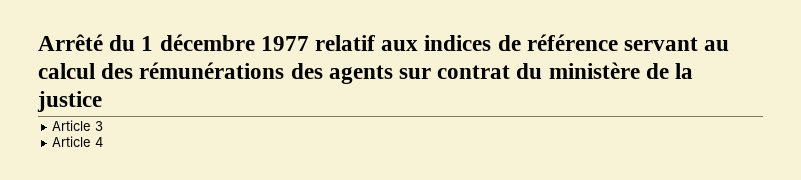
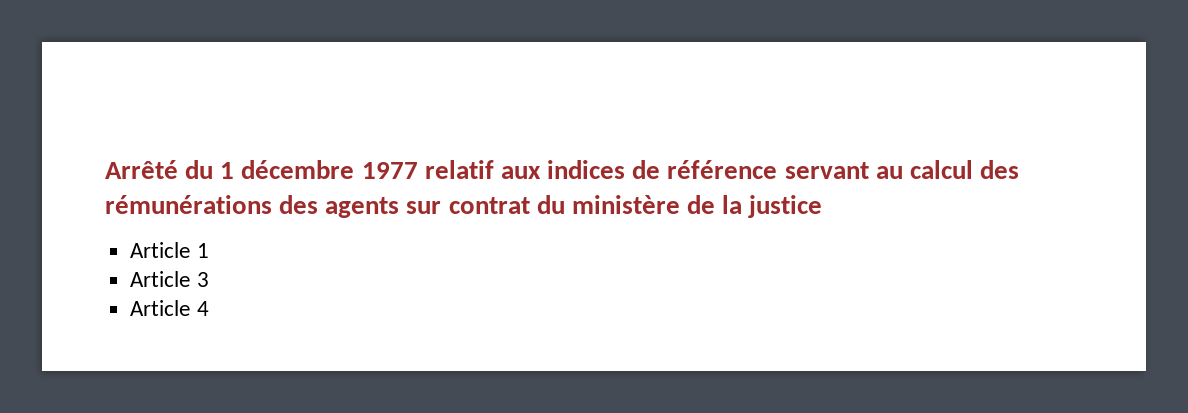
(102, 101) none -> [130,242,209,258] // Article 1

